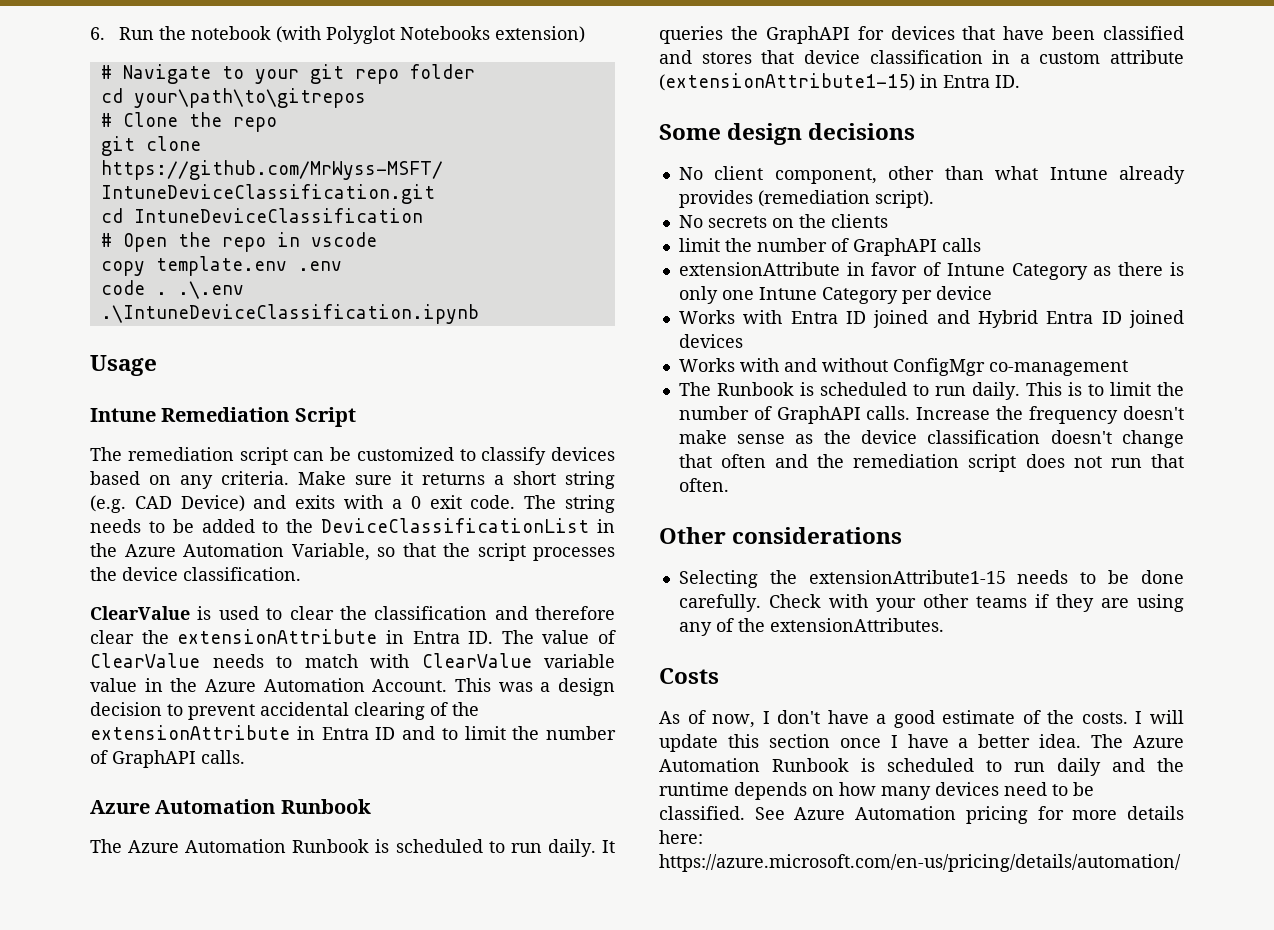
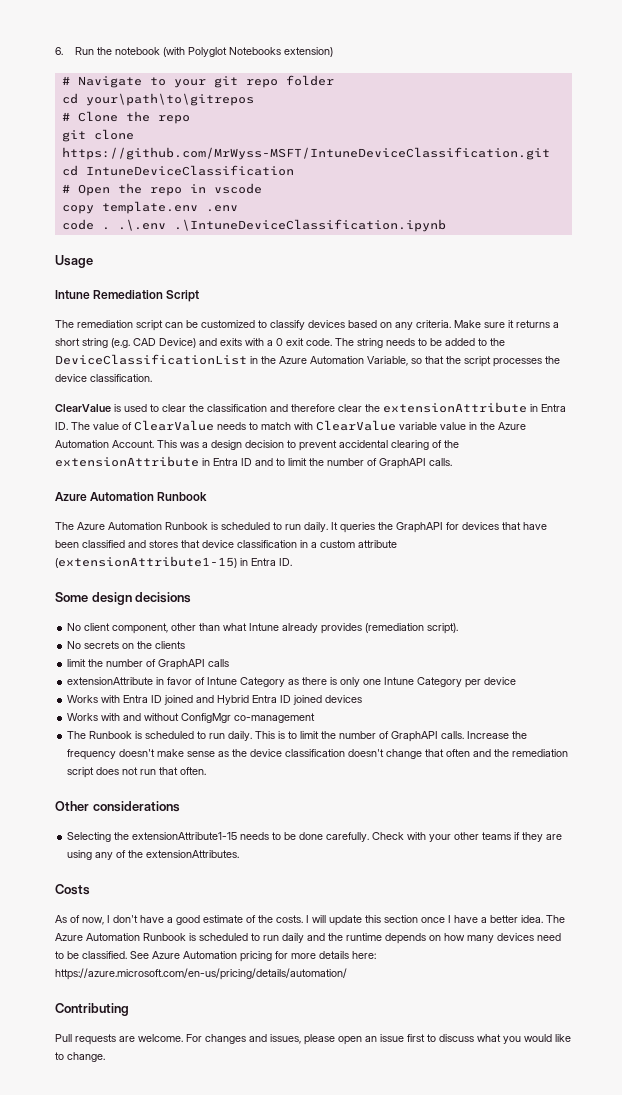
(1181, 863) none -> [55,1003,129,1016] [55,1034,571,1045] [55,1052,105,1062] // Contributing // Pull requests are welcome. For changes and issues, please open an issue first to discuss what you would like to change.

